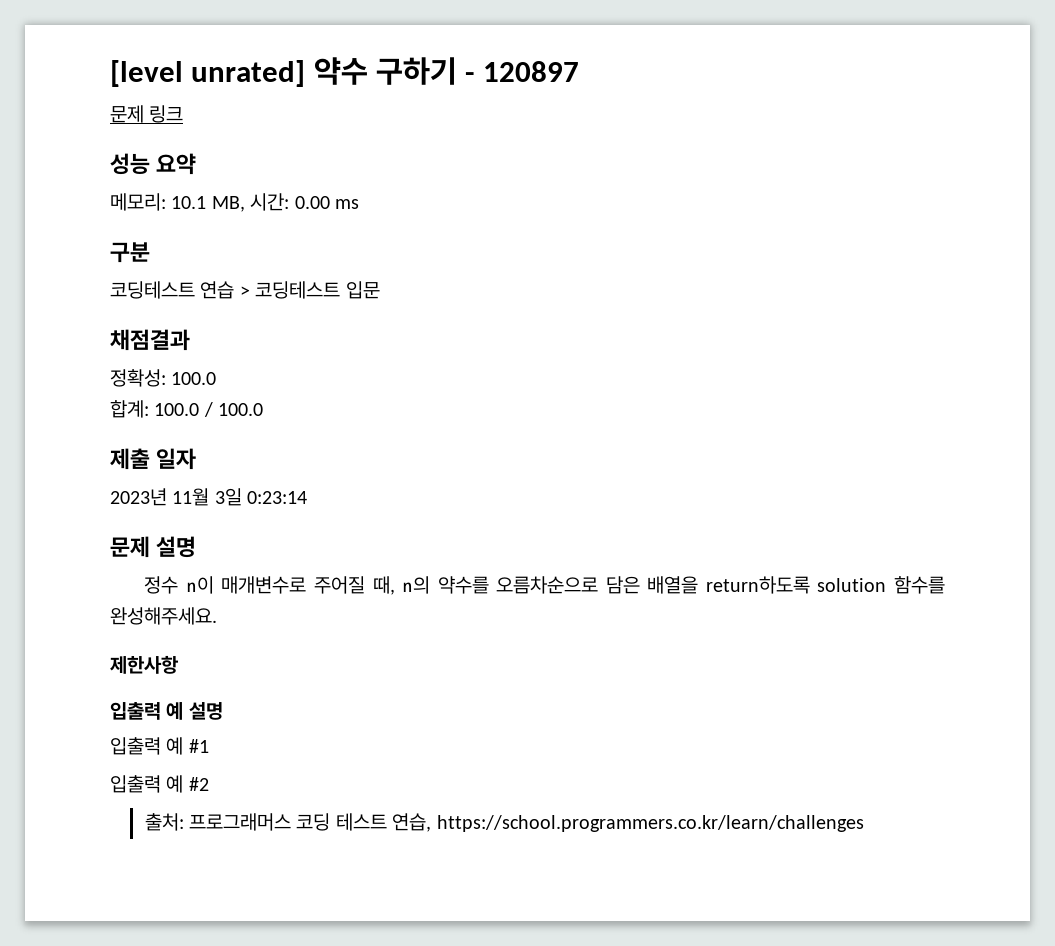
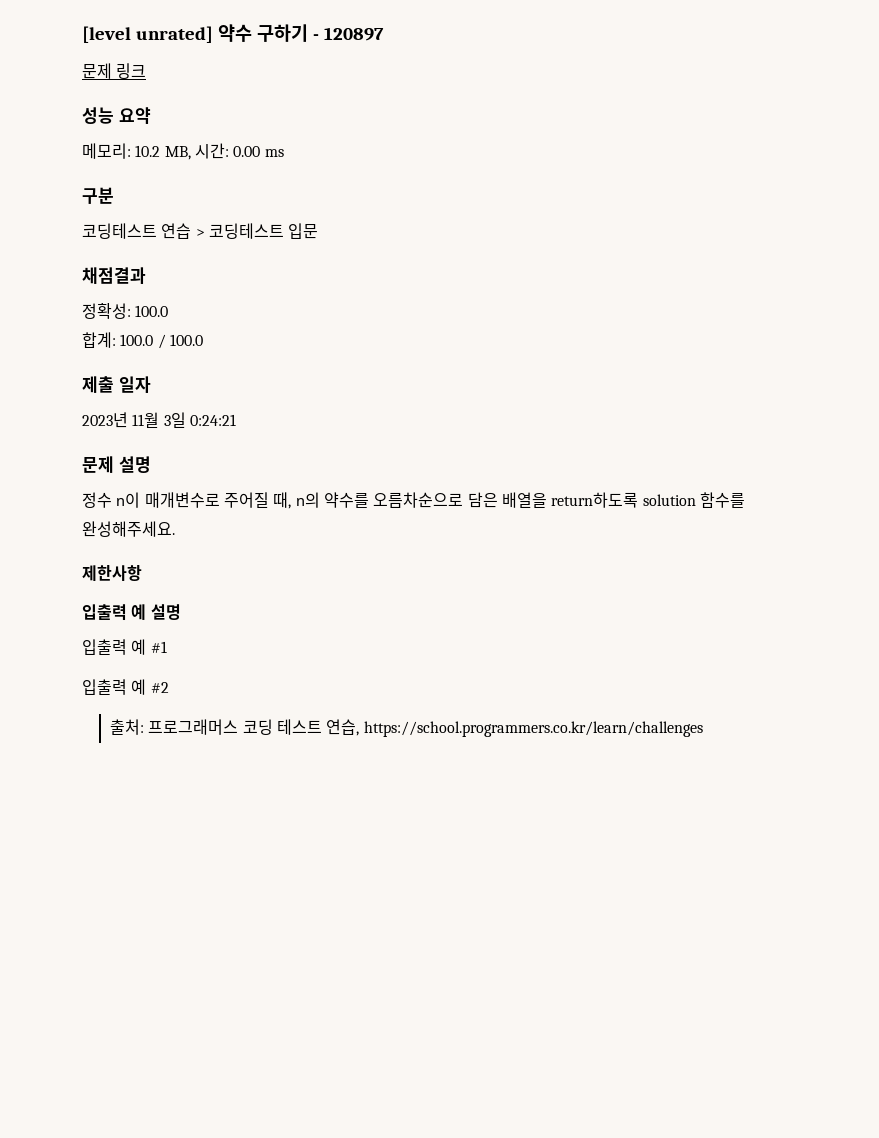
[171,196,207,209] 10.1 -> [135,145,161,157] 10.2
[247,491,308,504] 0:23:14 -> [189,414,236,426] 0:24:21

